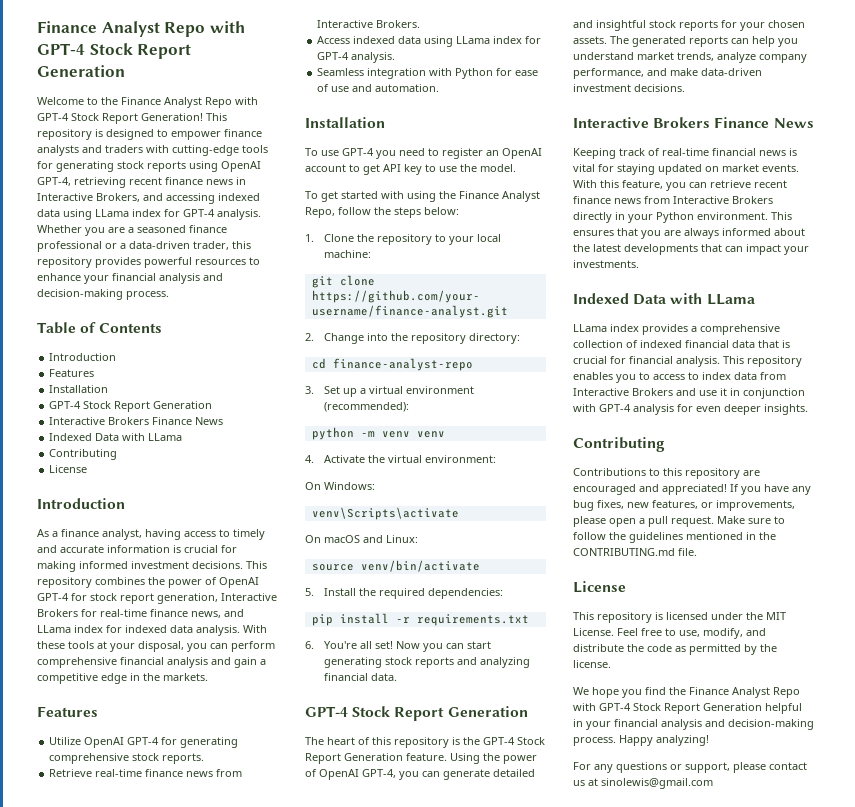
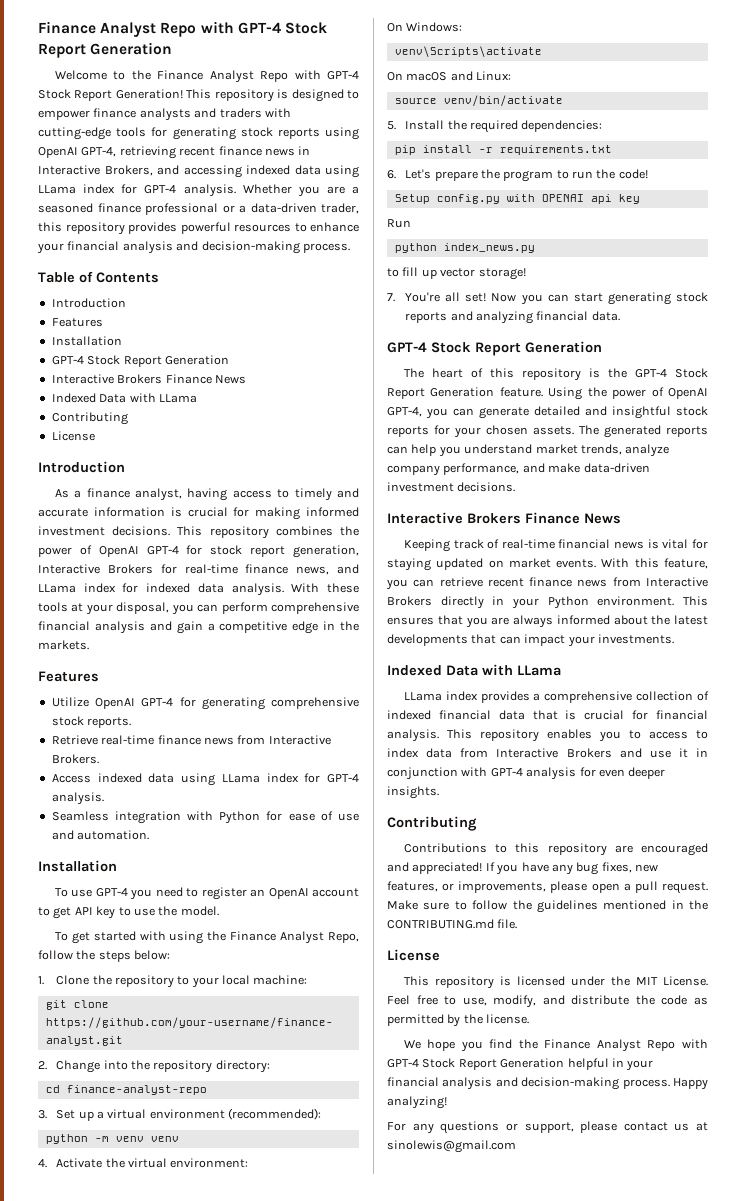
(314, 645) none -> [405,169,648,182] [394,194,640,204] [387,219,411,228] [394,243,535,253] [387,267,526,280] [387,293,395,302] Let's prepare the program to run the code! // Setup config.py with OPENAI api key // Run // python index_news.py // to fill up vector storage! // 7.

